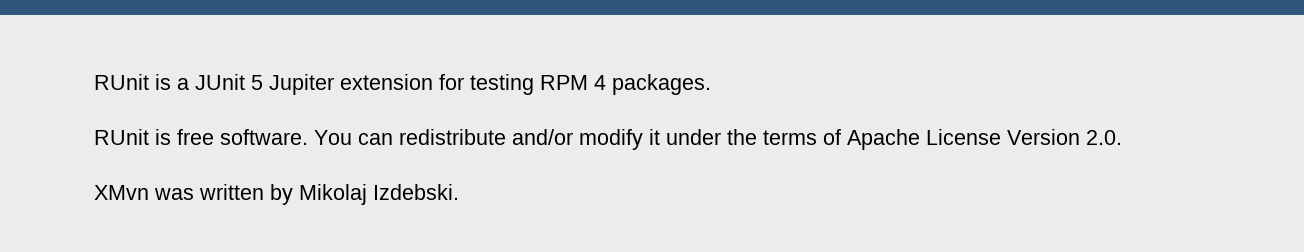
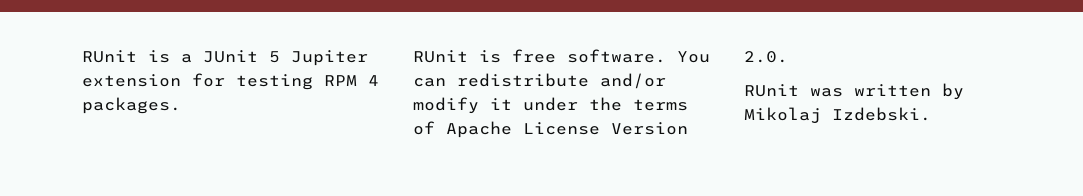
[94,185,149,200] XMvn -> [744,84,799,97] RUnit

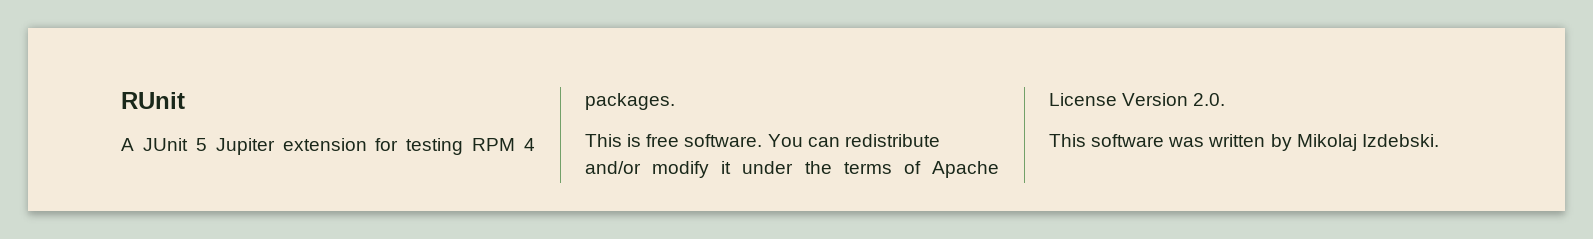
[82,50,192,63] RUnit is a -> [121,92,185,109] [121,138,134,151] RUnit // A
[413,50,468,63] RUnit -> [585,134,622,147] This
[744,84,799,97] RUnit -> [1049,134,1165,147] This software

